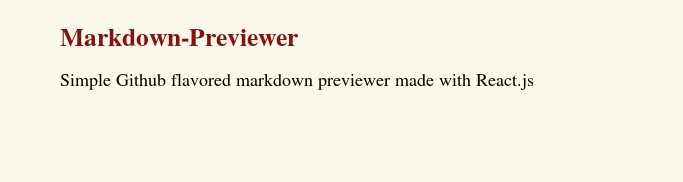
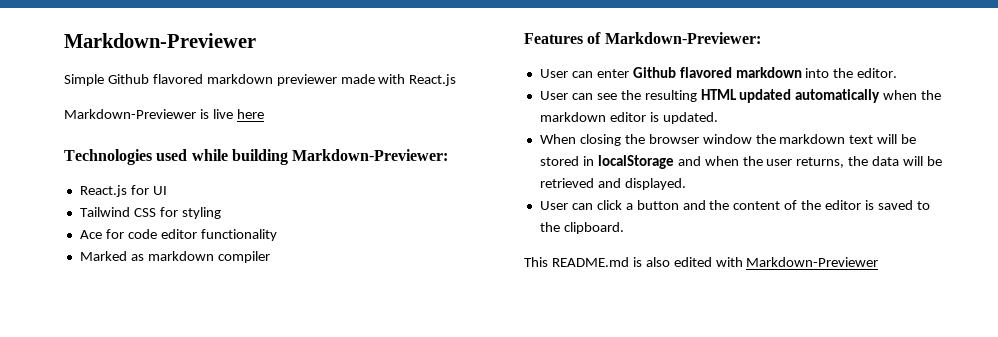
(534, 82) none -> [64,109,264,119] [64,149,449,165] [79,185,167,197] [79,207,221,219] [79,229,277,241] [79,251,270,263] [524,32,761,44] [539,67,898,78] [539,89,942,103] [539,112,718,124] [539,134,917,146] [539,155,943,169] [539,178,686,190] [539,200,930,210] [539,222,624,234] [524,257,879,267] // Markdown-Previewer is live here // Technologies used while building Markdown-Previewer: // React.js for UI // Tailwind CSS for styling // Ace for code editor functionality // Marked as markdown compiler // Features of Markdown-Previewer: // User can enter Github flavored markdown into the editor. // User can see the resulting HTML updated automatically when the markdown editor is updated. // When closing the browser window the markdown text will be stored in localStorage and when the user returns, the data will be retrieved and displayed. // User can click a button and the content of the editor is saved to the clipboard. // This README.md is also edited with Markdown-Previewer

